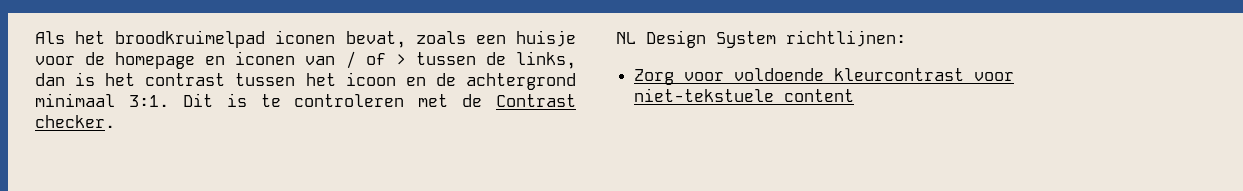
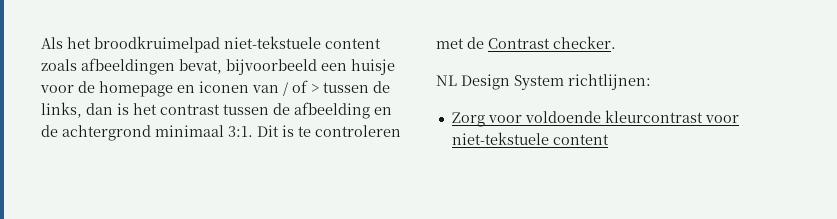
[275,30,466,48] iconen bevat, zoals -> [224,36,381,49] [41,58,317,75] niet-tekstuele content zoals afbeeldingen bevat, bijvoorbeeld
[305,72,396,86] het icoon -> [273,102,370,119] de afbeelding

